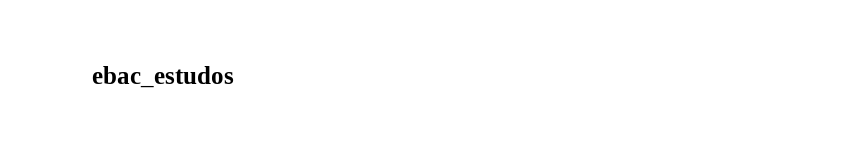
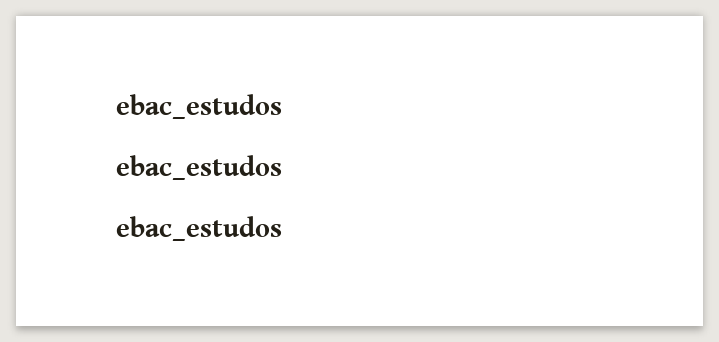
[92,66,234,88] ebac_estudos -> [116,94,282,119] [116,155,282,180] [116,216,282,241] ebac_estudos // ebac_estudos // ebac_estudos

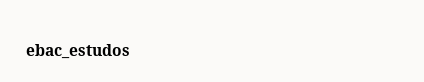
[116,94,282,119] [116,155,282,180] [116,216,282,241] ebac_estudos // ebac_estudos // ebac_estudos -> [26,44,130,59] ebac_estudos

